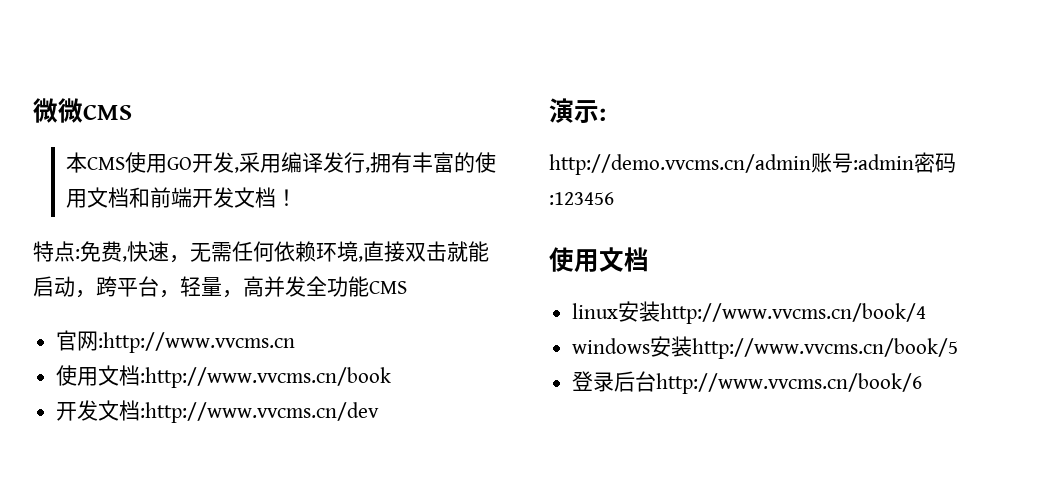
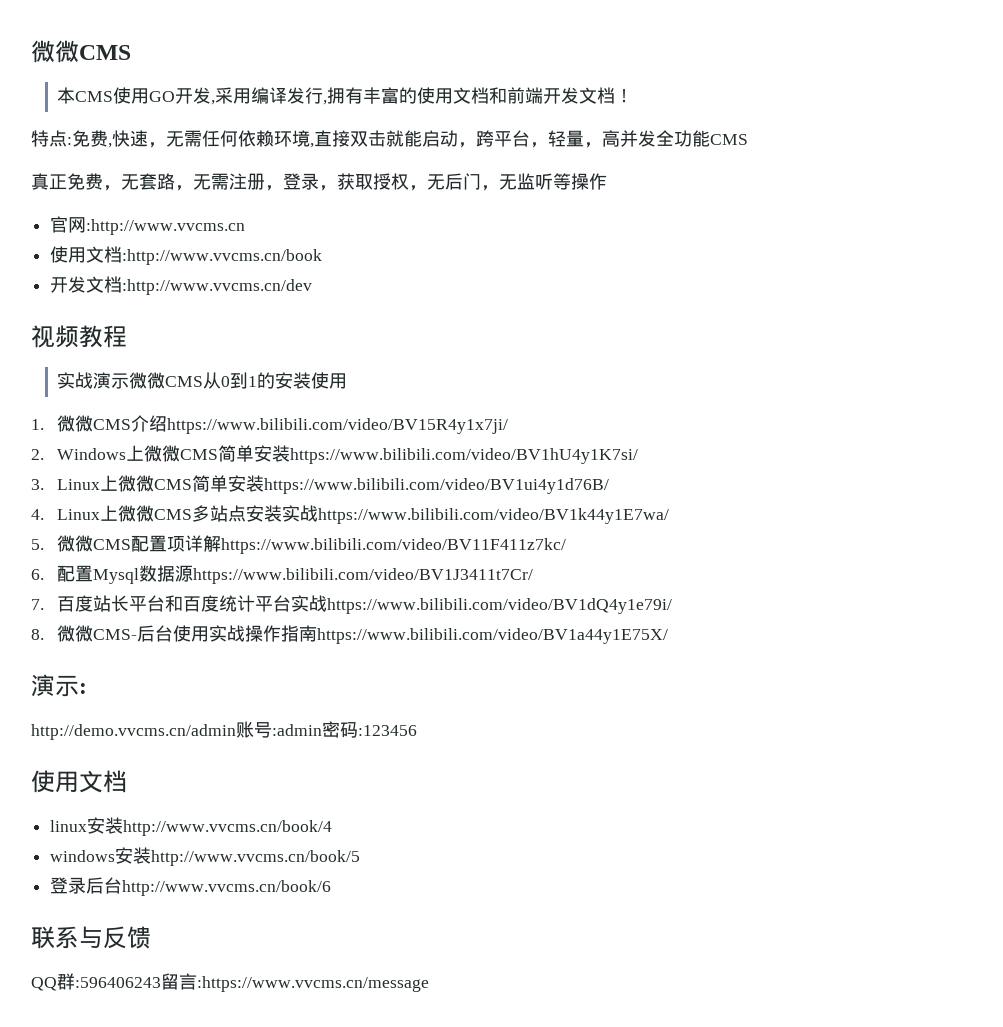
(407, 287) none -> [31,173,607,191] // 真正免费，无套路，无需注册，登录，获取授权，无后门，无监听等操作
(380, 412) none -> [31,325,127,348] [57,372,348,389] [31,415,509,434] [31,445,639,464] [31,475,610,494] [31,505,670,524] [31,535,567,554] [31,565,534,584] [31,595,673,614] [31,625,669,644] // 视频教程 // 实战演示微微CMS从0到1的安装使用 // 1.微微CMS介绍https://www.bilibili.com/video/BV15R4y1x7ji/ // 2. Windows上微微CMS简单安装https://www.bilibili.com/video/BV1hU4y1K7si/ // 3. Linux上微微CMS简单安装https://www.bilibili.com/video/BV1ui4y1d76B/ // 4. Linux上微微CMS多站点安装实战https://www.bilibili.com/video/BV1k44y1E7wa/ // 5.微微CMS配置项详解https://www.bilibili.com/video/BV11F411z7kc/ // 6.配置Mysql数据源https://www.bilibili.com/video/BV1J3411t7Cr/ // 7.百度站长平台和百度统计平台实战https://www.bilibili.com/video/BV1dQ4y1e79i/ // 8.微微CMS-后台使用实战操作指南https://www.bilibili.com/video/BV1a44y1E75X/
(923, 383) none -> [31,926,151,949] [31,973,429,992] // 联系与反馈 // QQ群:596406243留言:https://www.vvcms.cn/message

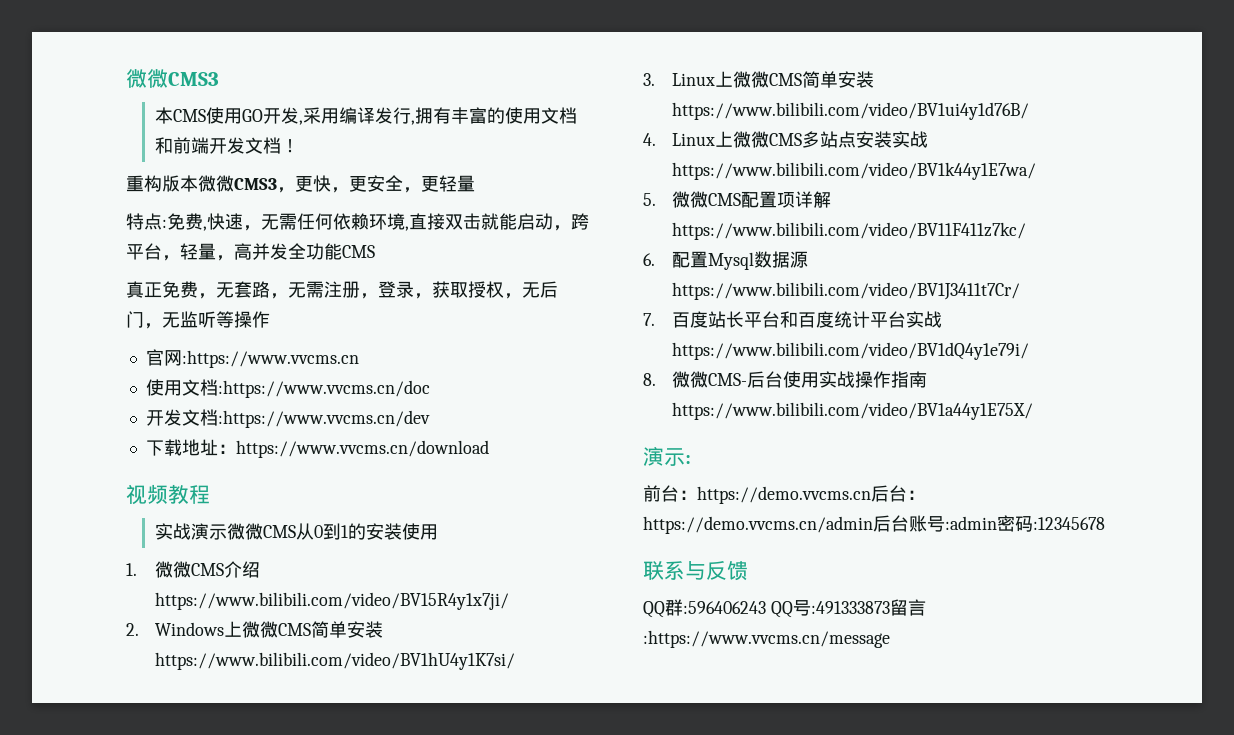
[31,40,131,63] 微微CMS -> [126,69,219,88] 微微CMS3
(634, 96) none -> [126,175,475,193] // 重构版本微微CMS3，更快，更安全，更轻量
[86,219,246,235] [50,246,323,265] [50,276,313,295] :http://www.vvcms.cn // 使用文档:http://www.vvcms.cn/book // 开发文档:http://www.vvcms.cn/dev -> [181,350,359,368] [145,379,430,398] [145,409,430,428] [145,439,489,458] :https://www.vvcms.cn // 使用文档:https://www.vvcms.cn/doc // 开发文档:https://www.vvcms.cn/dev // 下载地址：https://www.vvcms.cn/download
[31,721,417,740] [31,770,127,793] [50,817,333,836] [50,847,361,866] [50,877,332,896] http://demo.vvcms.cn/admin账号:admin密码:123456 // 使用文档 // linux安装http://www.vvcms.cn/book/4 // windows安装http://www.vvcms.cn/book/5 // 登录后台http://www.vvcms.cn/book/6 -> [643,485,925,504] [643,515,1105,534] 前台：https://demo.vvcms.cn后台：https://demo.vvcms.cn/admin后台账号:admin密码:12345678
(161, 982) none -> [770,600,890,618] QQ号:491333873

